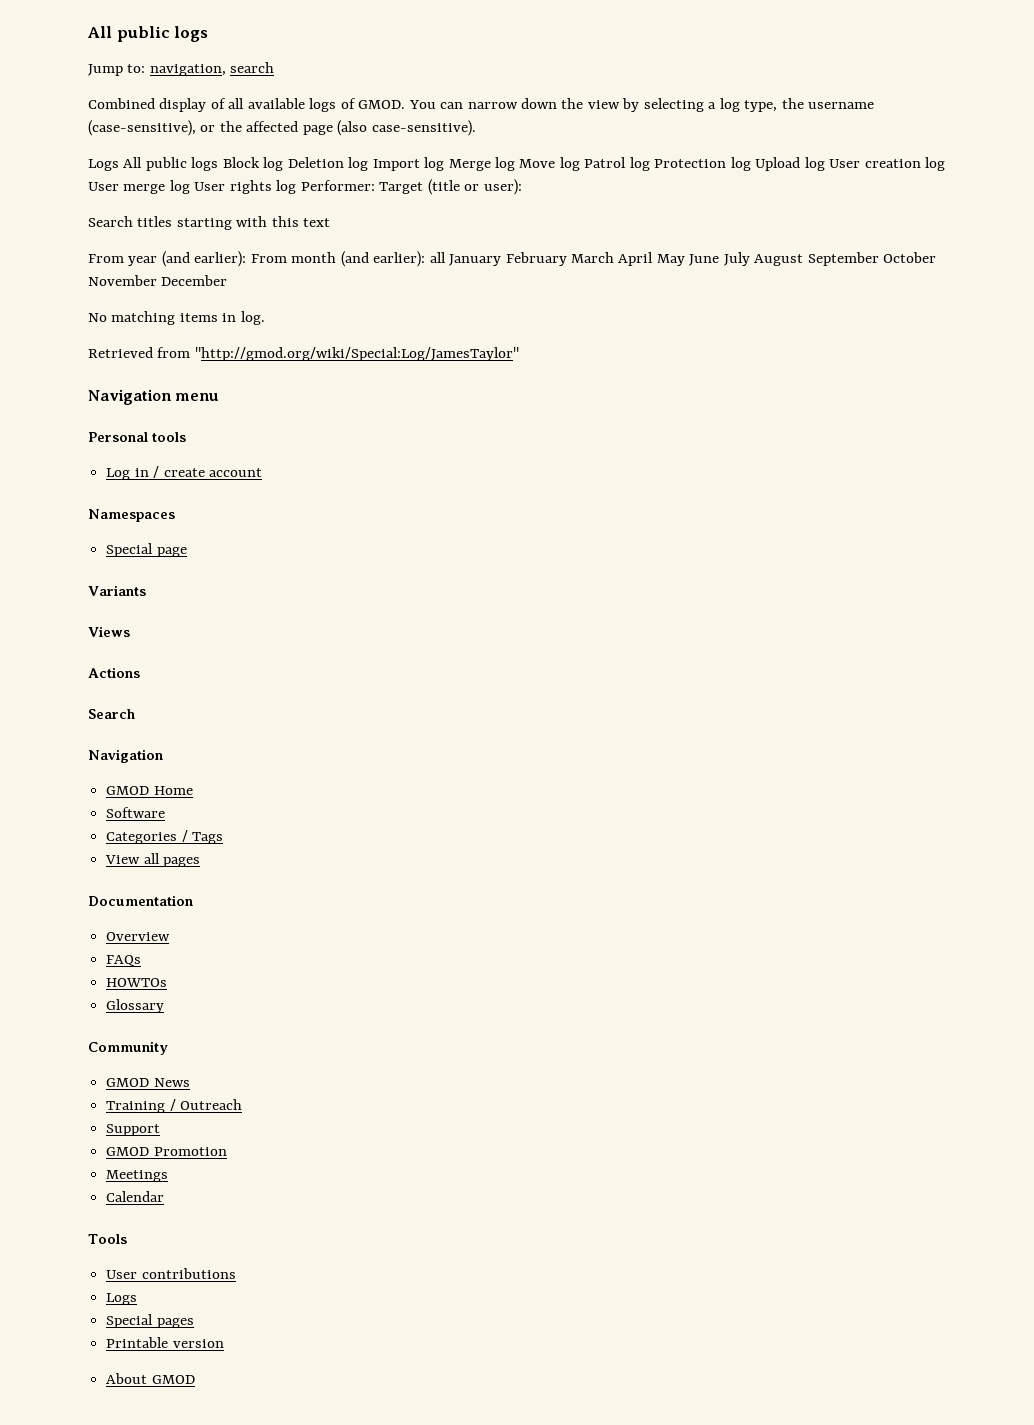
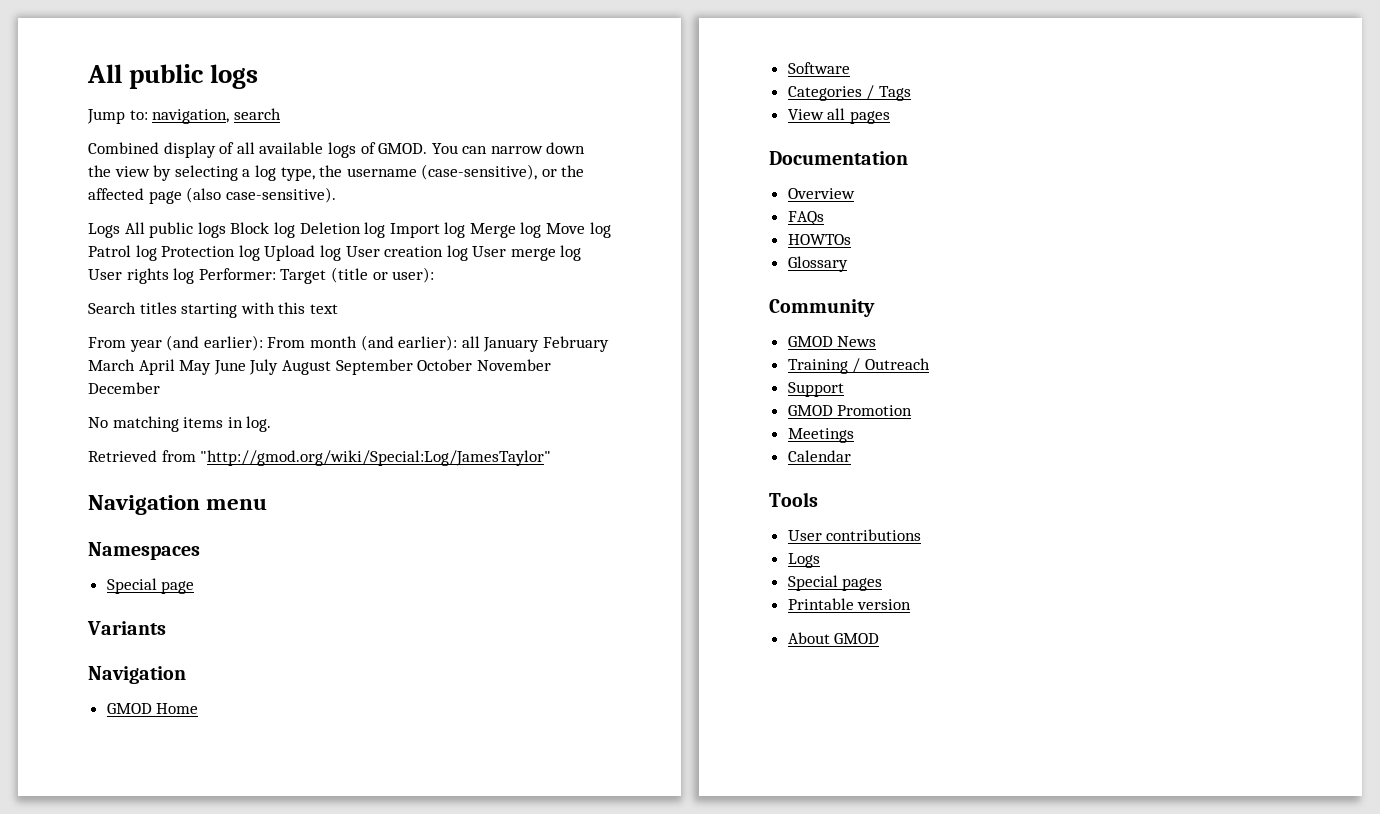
[88,432,186,442] [106,466,262,480] // Personal tools // Log in / create account -> (268, 504) none
[88,626,130,637] [88,667,140,678] [88,709,135,719] // Views // Actions // Search -> (166, 628) none

